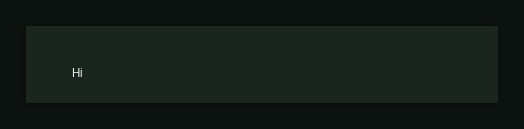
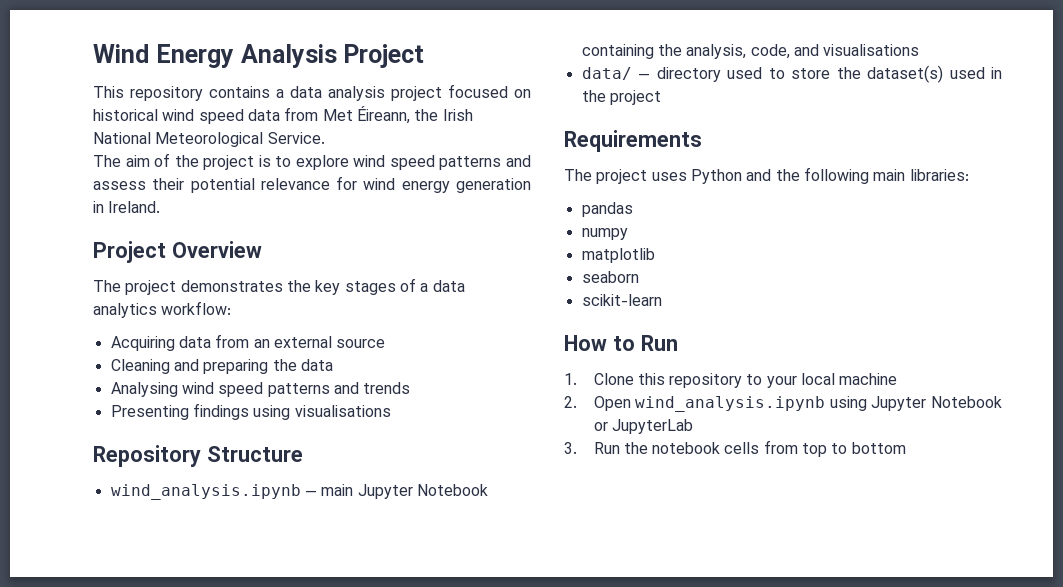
[72,68,83,77] Hi -> [93,44,425,68] [93,84,531,101] [93,106,473,124] [93,132,325,147] [93,153,532,170] [93,176,531,193] [93,201,161,213] [93,241,262,263] [93,278,465,295] [93,301,232,318] [110,334,386,351] [110,359,333,374] [110,382,411,397] [110,403,391,420] [93,445,303,467] [110,484,488,500] [581,44,920,59] [581,65,1002,83] [581,90,661,105] [564,130,702,152] [564,167,969,184] [581,202,633,217] [581,228,628,240] [581,248,655,263] [581,271,639,283] [581,294,662,306] [564,335,678,351] [564,373,898,388] [564,396,1002,412] [593,419,693,434] [564,440,906,457] Wind Energy Analysis Project // This repository contains a data analysis project focused on historical wind speed data from Met Éireann, the Irish National Meteorological Service. // The aim of the project is to explore wind speed patterns and assess their potential relevance for wind energy generation in Ireland. // Project Overview // The project demonstrates the key stages of a data analytics workflow: // Acquiring data from an external source // Cleaning and preparing the data // Analysing wind speed patterns and trends // Presenting findings using visualisations // Repository Structure // wind_analysis.ipynb — main Jupyter Notebook containing the analysis, code, and visualisations // data/ — directory used to store the dataset(s) used in the project // Requirements // The project uses Python and the following main libraries: // pandas // numpy // matplotlib // seaborn // scikit-learn // How to Run // 1. Clone this repository to your local machine // 2. Open wind_analysis.ipynb using Jupyter Notebook or JupyterLab // 3. Run the notebook cells from top to bottom

